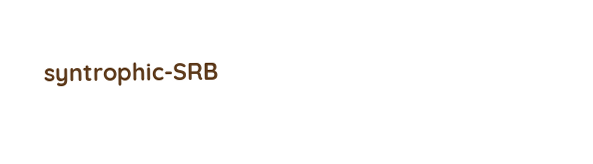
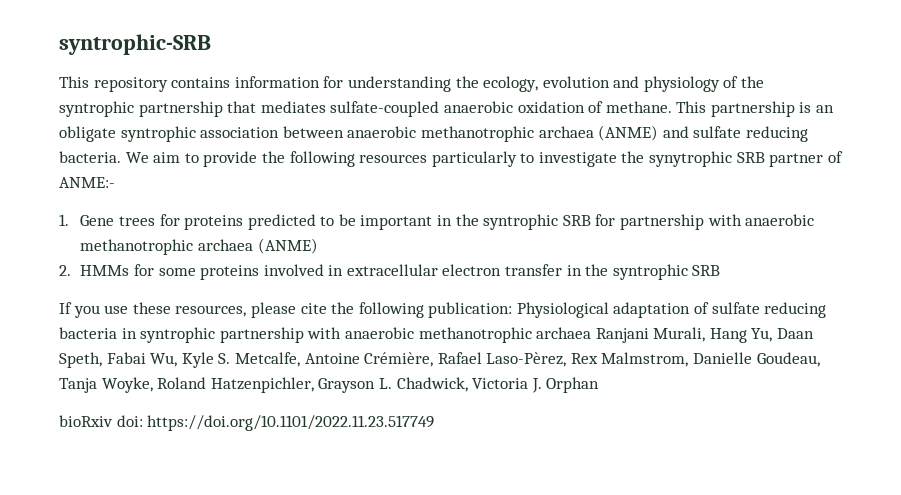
(219, 74) none -> [59,76,765,92] [59,101,835,117] [59,125,808,142] [59,151,843,167] [59,177,115,188] [59,214,815,230] [80,238,318,255] [59,264,721,280] [59,302,827,318] [59,327,815,343] [59,352,820,368] [59,377,600,393] [59,415,435,431] // This repository contains information for understanding the ecology, evolution and physiology of the syntrophic partnership that mediates sulfate-coupled anaerobic oxidation of methane. This partnership is an obligate syntrophic association between anaerobic methanotrophic archaea (ANME) and sulfate reducing bacteria. We aim to provide the following resources particularly to investigate the synytrophic SRB partner of ANME:- // 1. Gene trees for proteins predicted to be important in the syntrophic SRB for partnership with anaerobic methanotrophic archaea (ANME) // 2. HMMs for some proteins involved in extracellular electron transfer in the syntrophic SRB // If you use these resources, please cite the following publication: Physiological adaptation of sulfate reducing bacteria in syntrophic partnership with anaerobic methanotrophic archaea Ranjani Murali, Hang Yu, Daan Speth, Fabai Wu, Kyle S. Metcalfe, Antoine Crémière, Rafael Laso-Pèrez, Rex Malmstrom, Danielle Goudeau, Tanja Woyke, Roland Hatzenpichler, Grayson L. Chadwick, Victoria J. Orphan // bioRxiv doi: https://doi.org/10.1101/2022.11.23.517749

